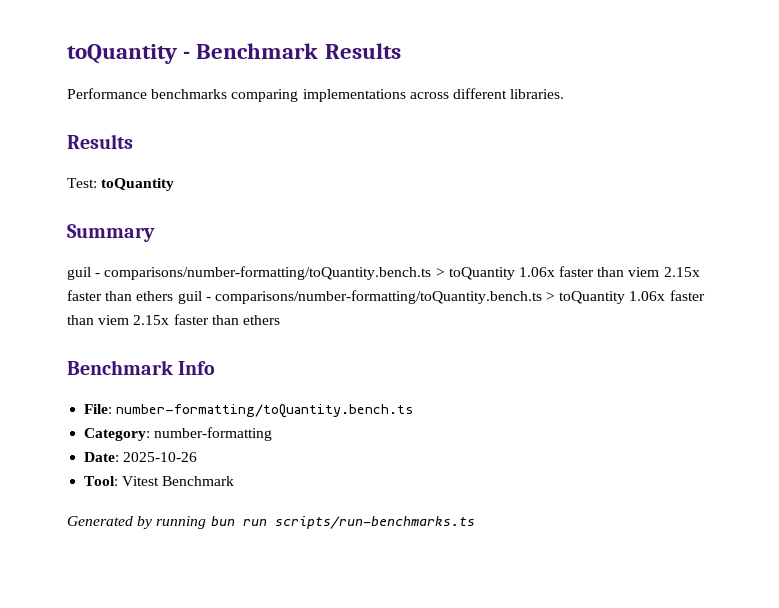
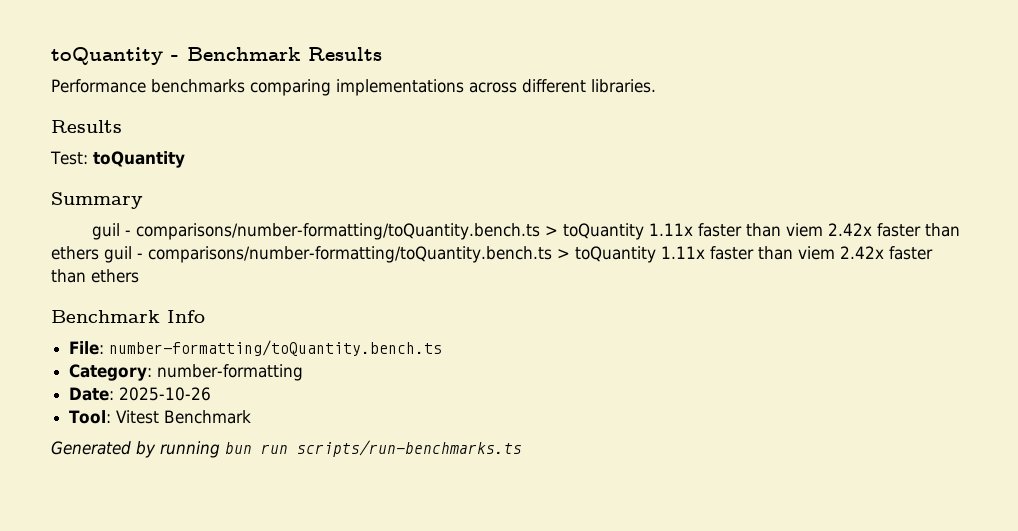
[518,266,700,277] 1.06x faster than viem 2.15x -> [648,223,872,237] 1.11x faster than viem 2.42x
[629,290,705,301] [67,315,170,325] 1.06x faster than viem 2.15x -> [660,246,884,260] 1.11x faster than viem 2.42x

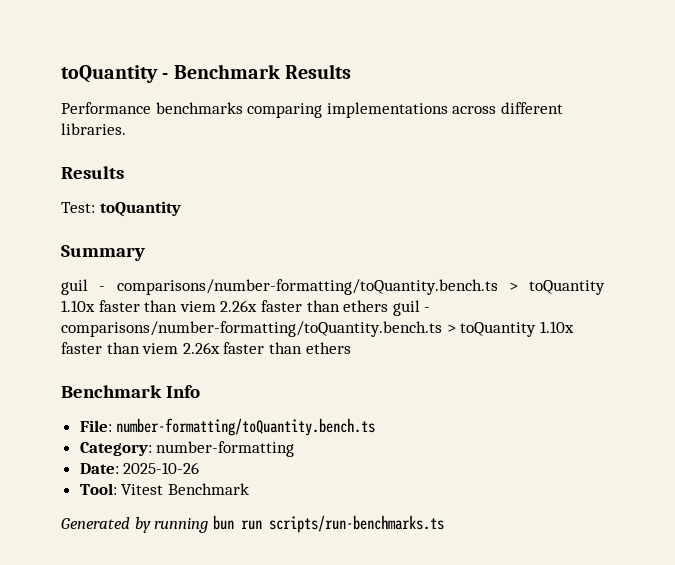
[648,223,872,237] 1.11x faster than viem 2.42x -> [61,300,258,312] 1.10x faster than viem 2.26x
[660,246,884,260] 1.11x faster than viem 2.42x -> [539,321,574,333] [61,342,220,354] 1.10x faster than viem 2.26x

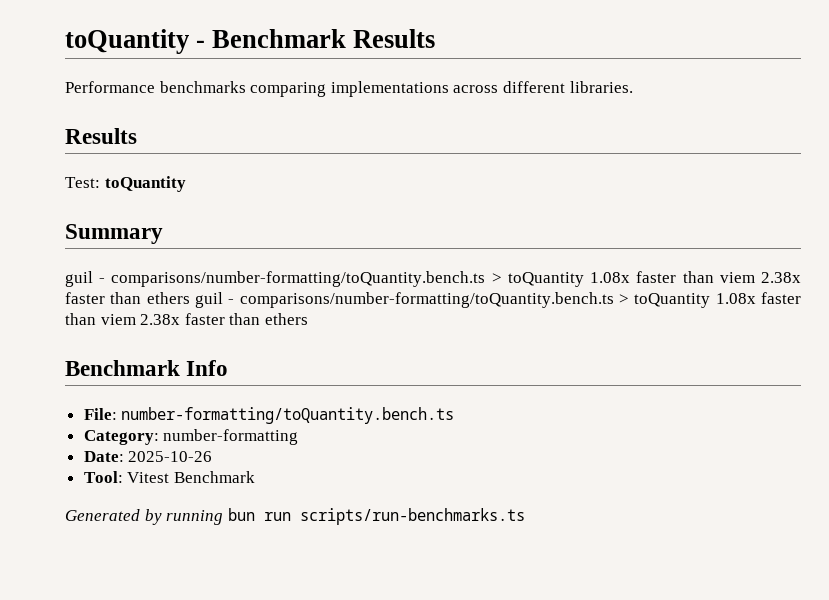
[61,300,258,312] 1.10x faster than viem 2.26x -> [590,271,801,283] 1.08x faster than viem 2.38x
[539,321,574,333] [61,342,220,354] 1.10x faster than viem 2.26x -> [715,292,802,304] [65,313,181,325] 1.08x faster than viem 2.38x

